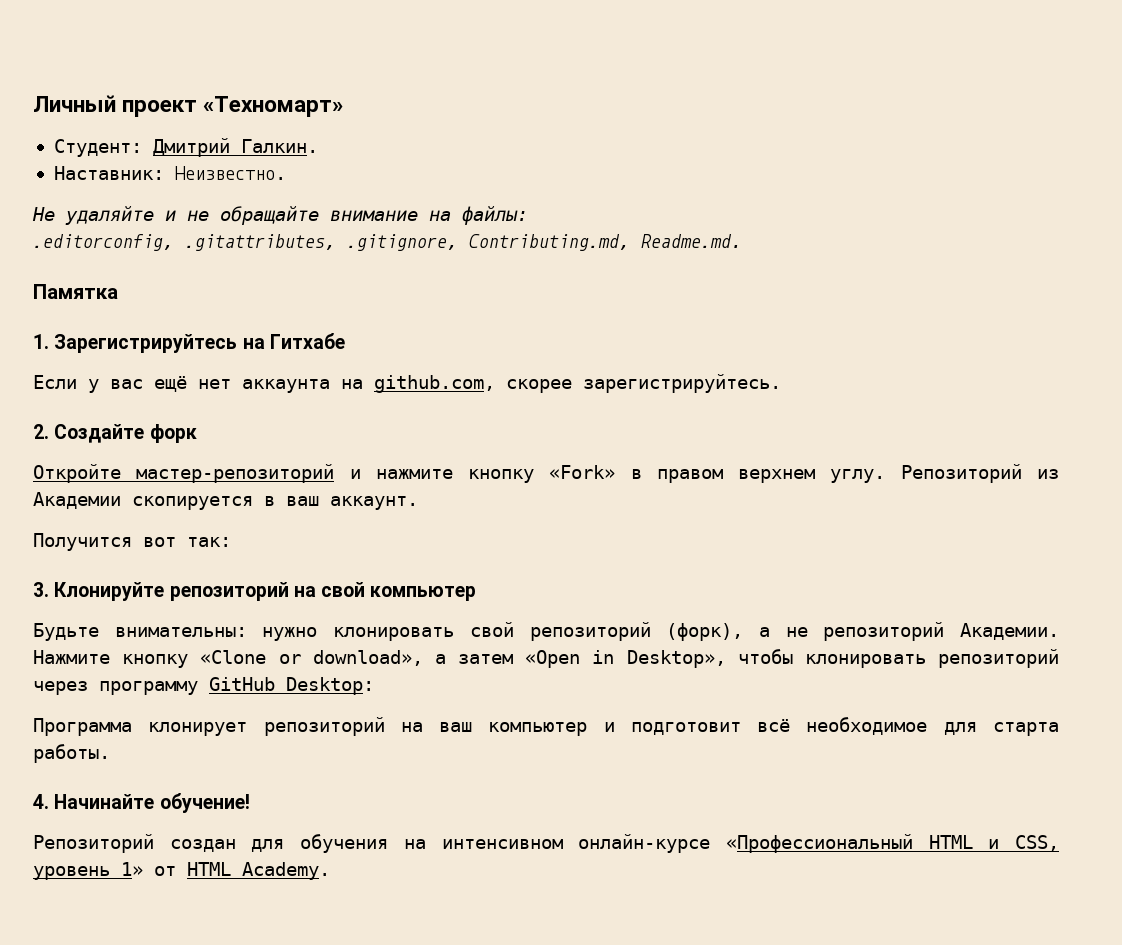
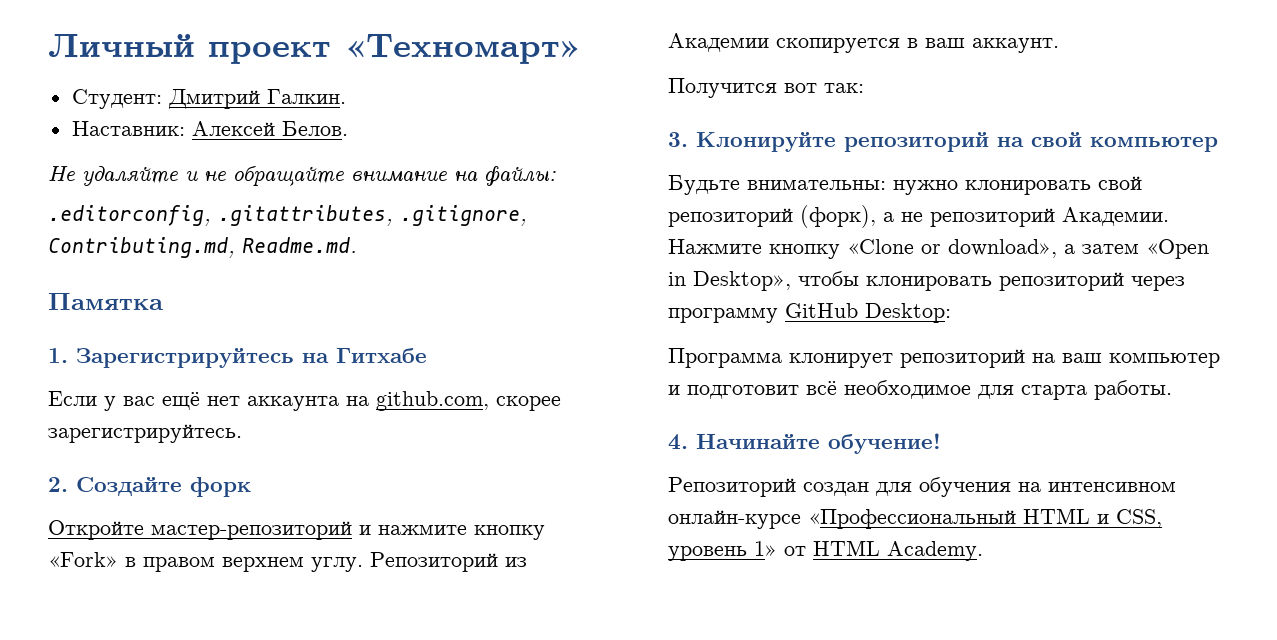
[174,166,286,180] Неизвестно. -> [191,121,348,136] Алексей Белов.

